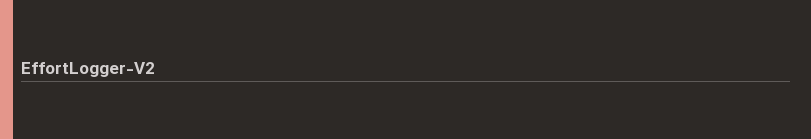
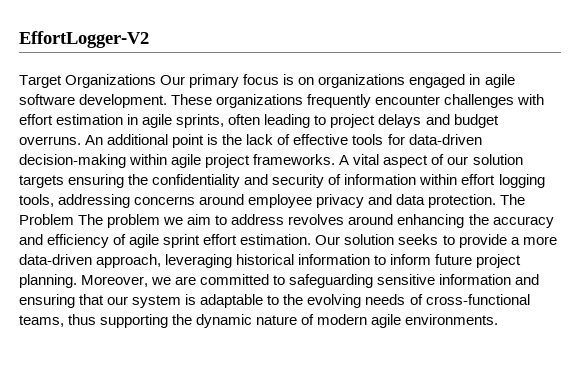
(155, 69) none -> [19,74,515,88] [19,94,545,108] [19,114,499,128] [19,134,482,148] [19,154,523,168] [19,174,545,188] [19,194,526,208] [19,214,554,228] [19,234,557,248] [19,254,522,268] [19,274,540,288] [19,294,530,308] [19,314,499,328] // Target Organizations Our primary focus is on organizations engaged in agile software development. These organizations frequently encounter challenges with effort estimation in agile sprints, often leading to project delays and budget overruns. An additional point is the lack of effective tools for data-driven decision-making within agile project frameworks. A vital aspect of our solution targets ensuring the confidentiality and security of information within effort logging tools, addressing concerns around employee privacy and data protection. The Problem The problem we aim to address revolves around enhancing the accuracy and efficiency of agile sprint effort estimation. Our solution seeks to provide a more data-driven approach, leveraging historical information to inform future project planning. Moreover, we are committed to safeguarding sensitive information and ensuring that our system is adaptable to the evolving needs of cross-functional teams, thus supporting the dynamic nature of modern agile environments.

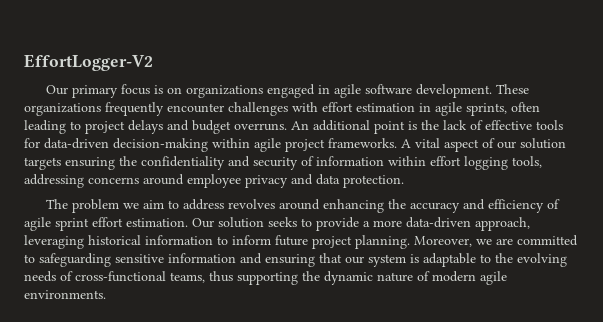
[19,74,157,88] Target Organizations -> (153, 62) none
[500,194,526,205] [19,214,74,225] The Problem -> (404, 181) //

